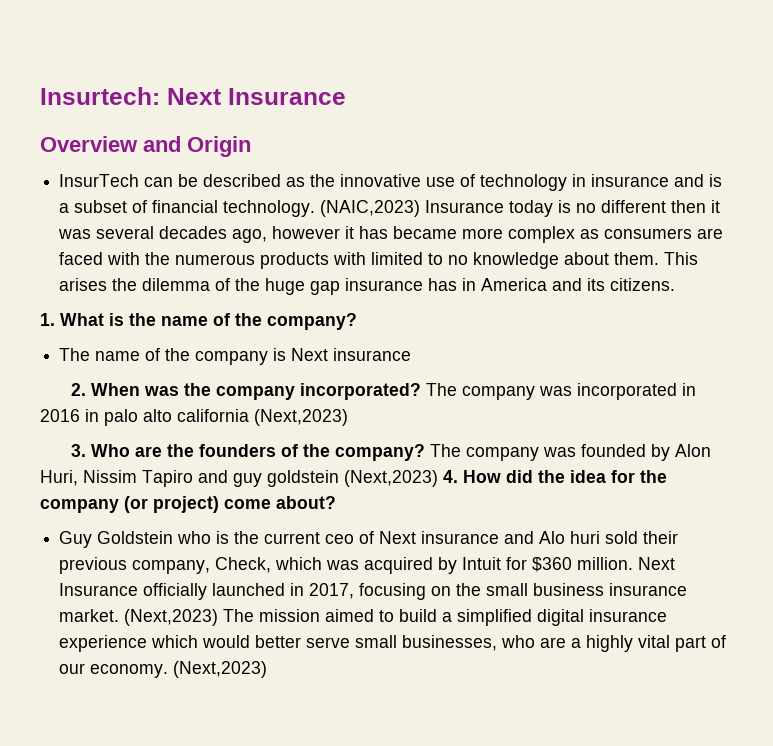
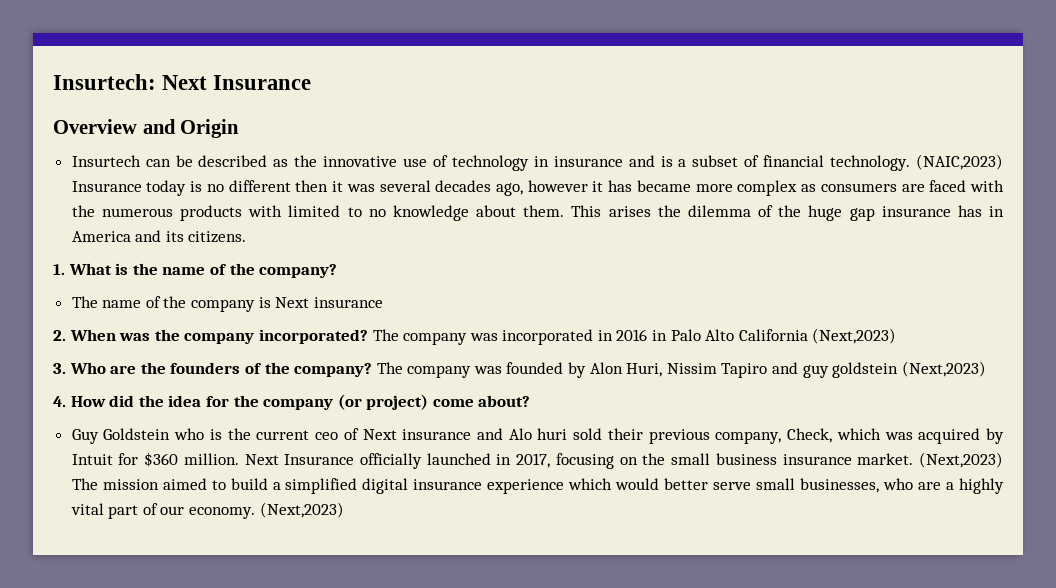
[59,174,140,187] InsurTech -> [71,155,141,167] Insurtech
[104,409,249,426] palo alto california -> [670,329,808,341] Palo Alto California
(438, 478) none -> (986, 369) //

